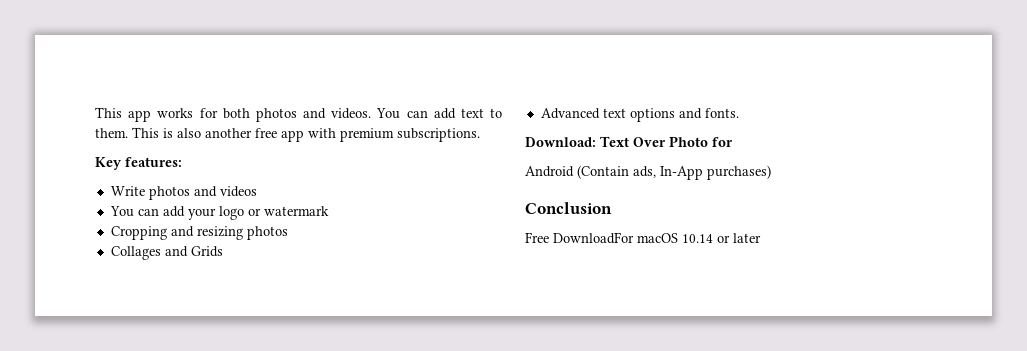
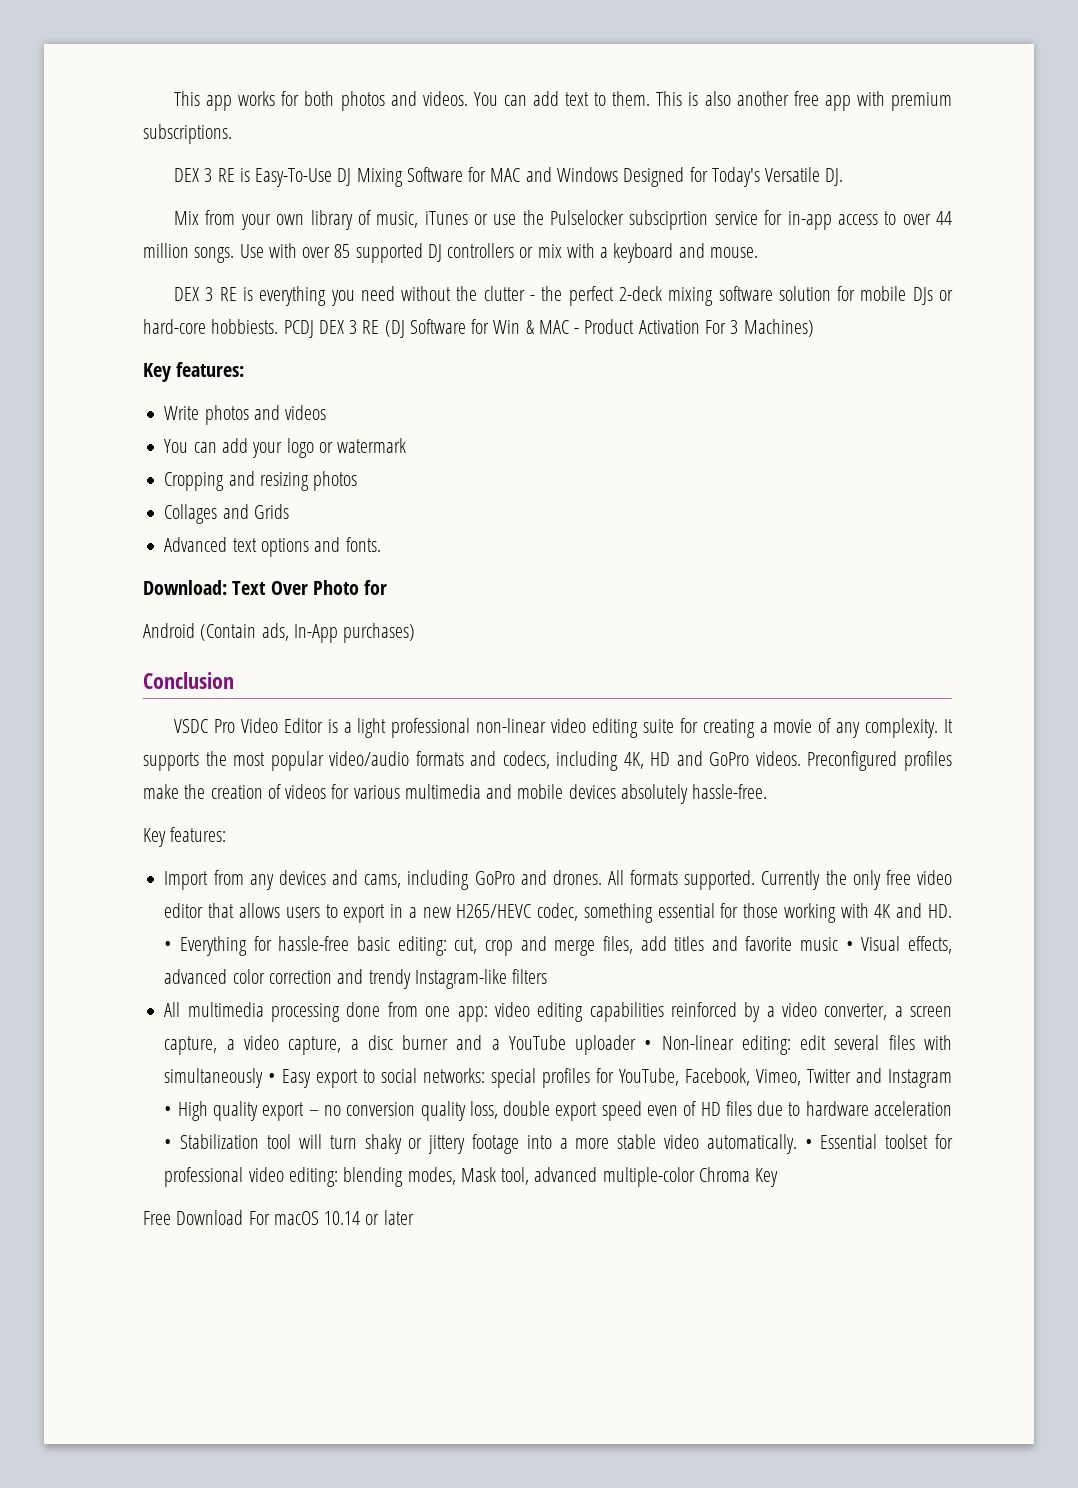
(480, 135) none -> [174,167,844,187] [174,210,953,230] [143,243,758,263] [174,286,954,306] [143,319,814,338] // DEX 3 RE is Easy-To-Use DJ Mixing Software for MAC and Windows Designed for Today's Versatile DJ. // Mix from your own library of music, iTunes or use the Pulselocker subsciprtion service for in-app access to over 44 million songs. Use with over 85 supported DJ controllers or mix with a keyboard and mouse. // DEX 3 RE is everything you need without the clutter - the perfect 2-deck mixing software solution for mobile DJs or hard-core hobbiests. PCDJ DEX 3 RE (DJ Software for Win & MAC - Product Activation For 3 Machines)
(612, 208) none -> [174,718,953,738] [143,751,952,771] [143,784,768,804] [143,827,227,847] [164,870,952,890] [164,903,953,923] [164,936,952,956] [164,969,548,989] [164,1002,952,1022] [164,1035,953,1055] [164,1068,952,1088] [164,1101,952,1121] [164,1134,954,1154] [164,1167,779,1187] // VSDC Pro Video Editor is a light professional non-linear video editing suite for creating a movie of any complexity. It supports the most popular video/audio formats and codecs, including 4K, HD and GoPro videos. Preconfigured profiles make the creation of videos for various multimedia and mobile devices absolutely hassle-free. // Key features: // Import from any devices and cams, including GoPro and drones. All formats supported. Сurrently the only free video editor that allows users to export in a new H265/HEVC codec, something essential for those working with 4K and HD. • Everything for hassle-free basic editing: cut, crop and merge files, add titles and favorite music • Visual effects, advanced color correction and trendy Instagram-like filters // All multimedia processing done from one app: video editing capabilities reinforced by a video converter, a screen capture, a video capture, a disc burner and a YouTube uploader • Non-linear editing: edit several files with simultaneously • Easy export to social networks: special profiles for YouTube, Facebook, Vimeo, Twitter and Instagram • High quality export – no conversion quality loss, double export speed even of HD files due to hardware acceleration • Stabilization tool will turn shaky or jittery footage into a more stable video automatically. • Essential toolset for professional video editing: blending modes, Mask tool, advanced multiple-color Chroma Key
[553,232,634,244] DownloadFor -> [176,1210,270,1225] Download For

